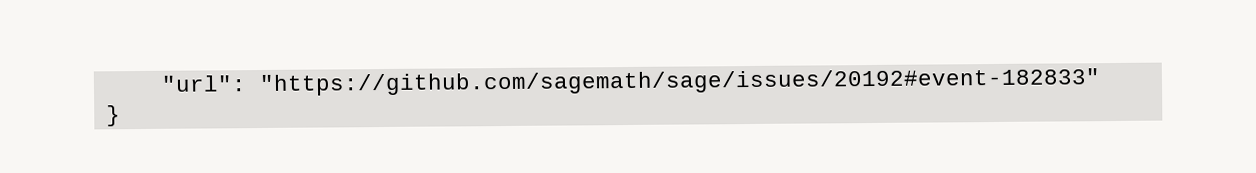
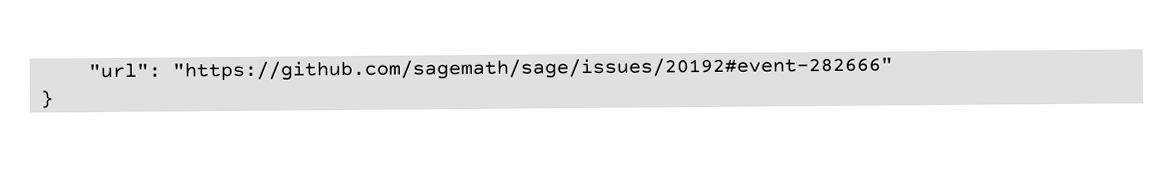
[259,68,1102,97] "https://github.com/sagemath/sage/issues/20192#event-182833" -> [172,56,894,82] "https://github.com/sagemath/sage/issues/20192#event-282666"

